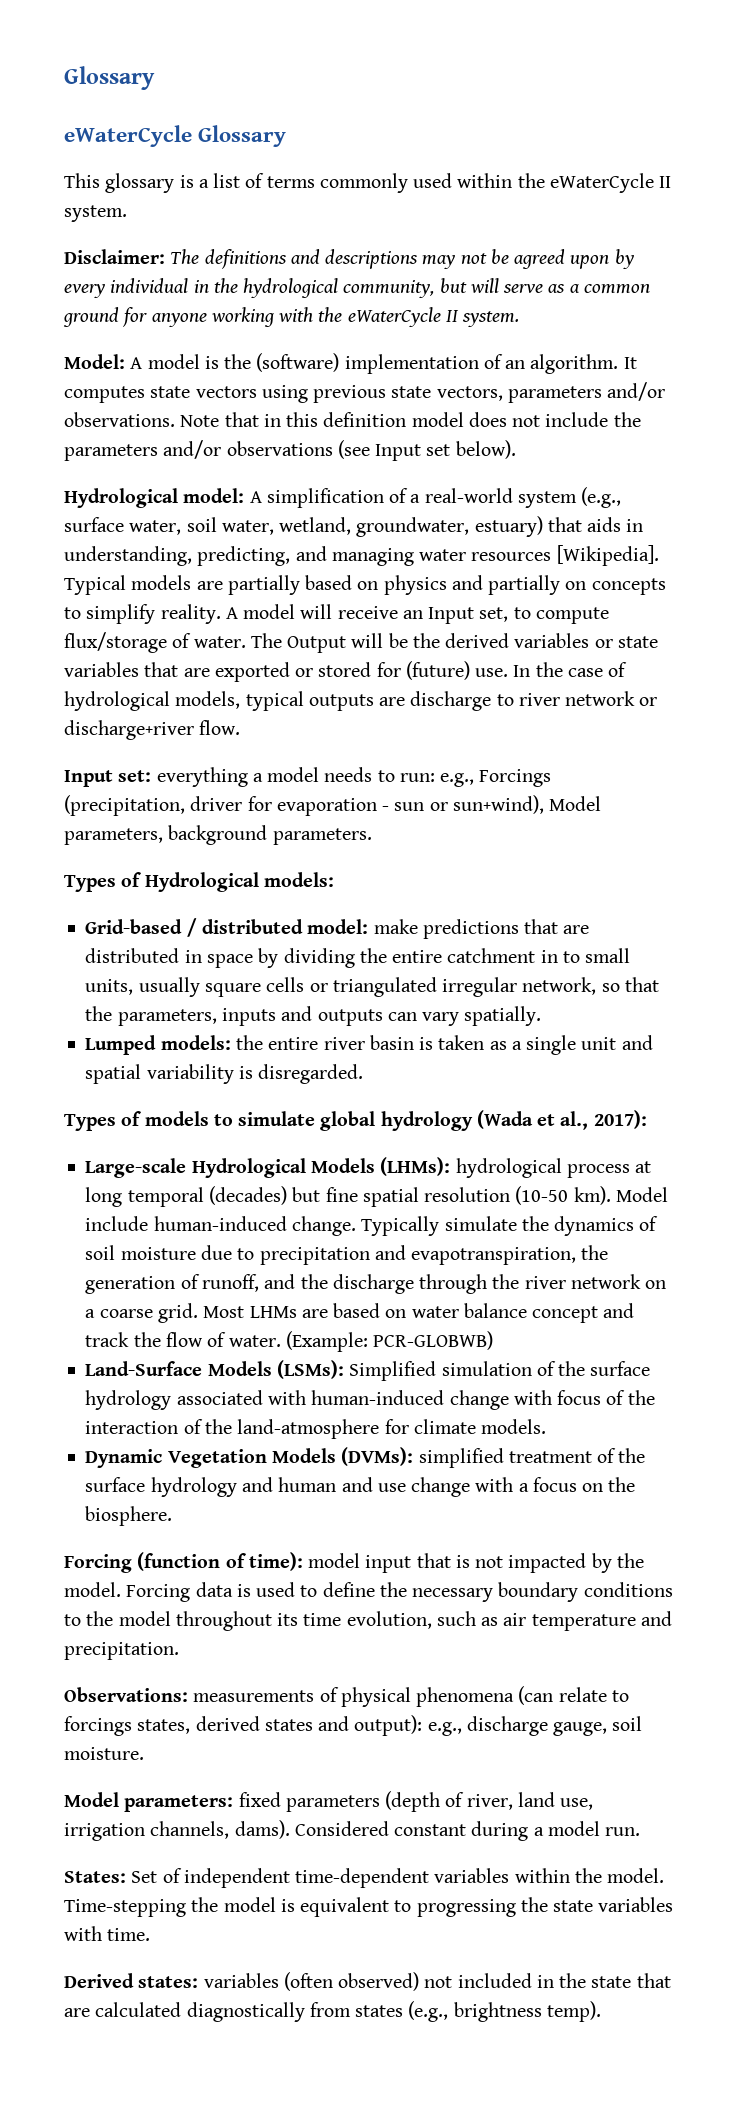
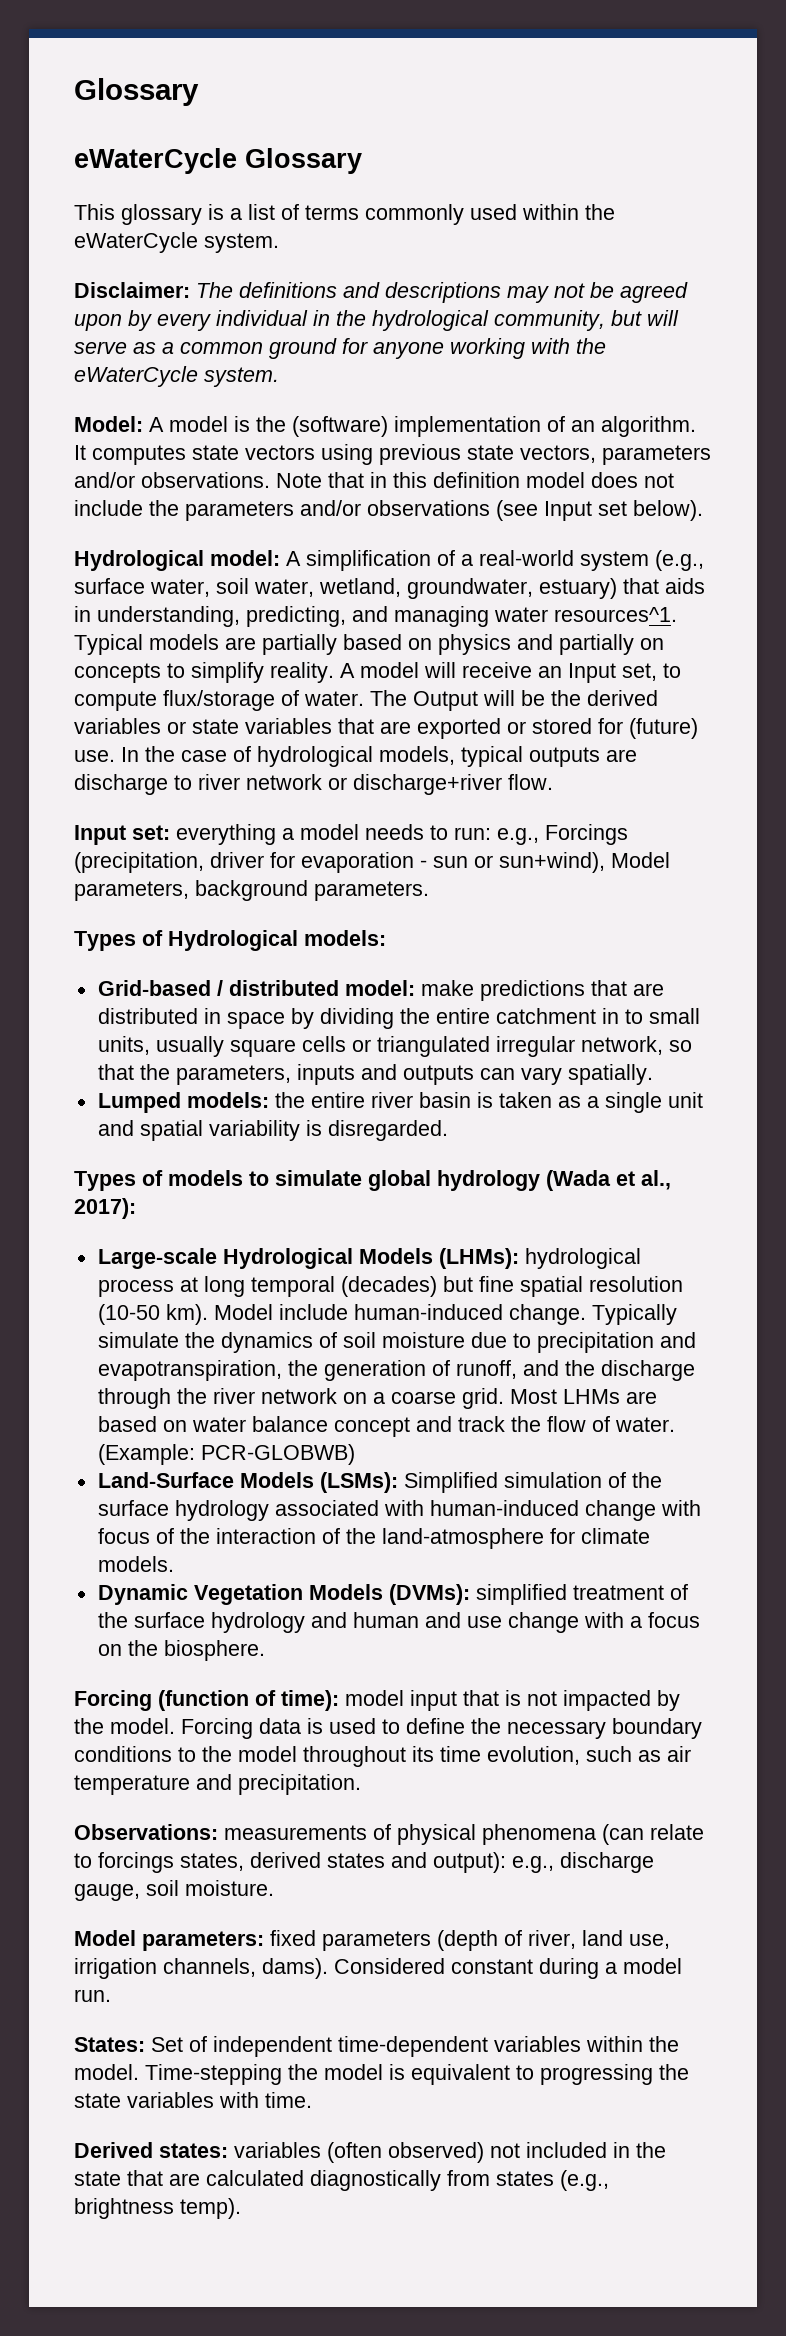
[659,176,672,188] II -> (198, 242) none
[445,310,459,322] II -> (198, 376) none
[471,545,659,566] resources [Wikipedia]. -> [554,607,677,622] resources^1.

